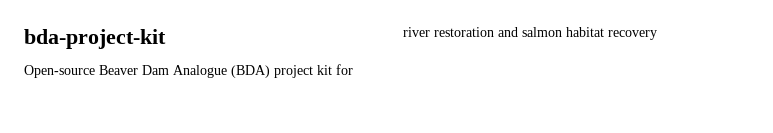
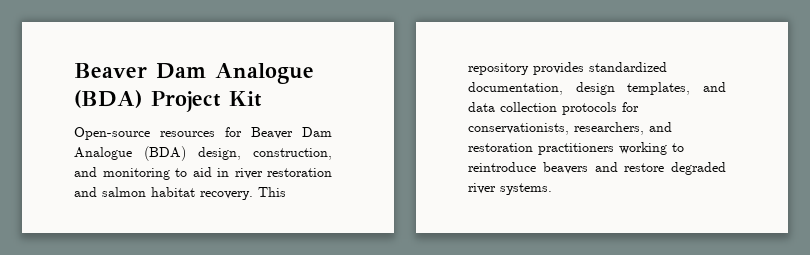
[24,29,166,49] [24,64,353,78] bda-project-kit // Open-source Beaver Dam Analogue (BDA) project kit for -> [74,63,314,84] [74,90,262,112] [74,127,332,140] [74,146,332,161] [74,167,229,180] Beaver Dam Analogue (BDA) Project Kit // Open-source resources for Beaver Dam Analogue (BDA) design, construction, and monitoring to aid in
[608,30,657,40] recovery -> [200,187,286,200] [468,62,667,75] [468,82,726,95] [468,102,639,115] [468,122,672,135] [468,142,684,155] [468,162,726,175] [468,183,552,195] recovery. This repository provides standardized documentation, design templates, and data collection protocols for conservationists, researchers, and restoration practitioners working to reintroduce beavers and restore degraded river systems.

